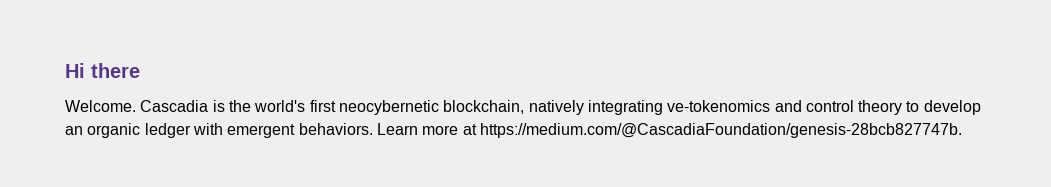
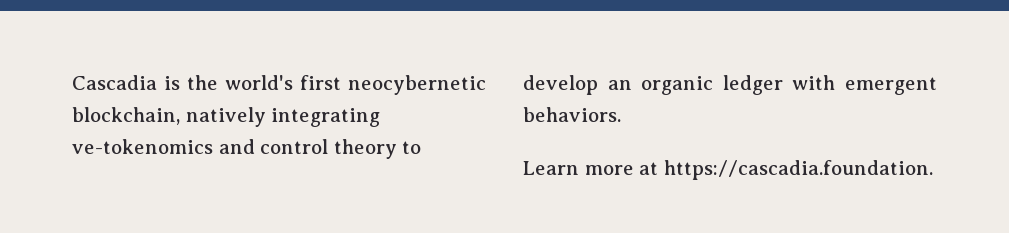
[65,63,140,78] [65,100,136,112] Hi there // Welcome. -> (72, 82) none
(373, 129) none -> (621, 114) //
[479,123,962,138] https://medium.com/@CascadiaFoundation/genesis-28bcb827747b. -> [663,160,933,180] https://cascadia.foundation.

